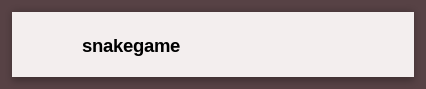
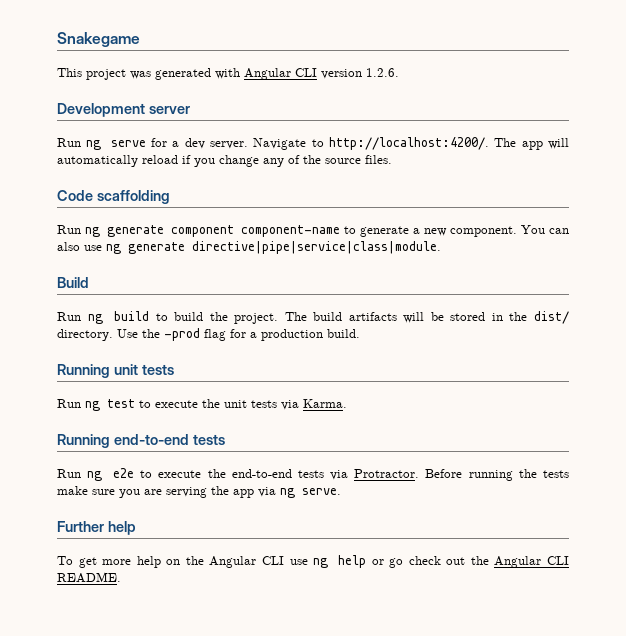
[82,39,180,56] snakegame -> [57,32,140,47] [57,68,399,80] [57,103,190,117] [57,137,569,150] [57,155,392,167] [57,190,170,204] [57,225,569,237] [57,241,441,254] [57,277,89,288] [57,311,569,324] [57,328,360,341] [57,364,174,378] [57,399,347,411] [57,434,225,448] [57,468,569,481] [57,486,341,498] [57,521,136,535] [57,555,570,568] [57,572,121,583] Snakegame // This project was generated with Angular CLI version 1.2.6. // Development server // Run ng serve for a dev server. Navigate to http://localhost:4200/. The app will automatically reload if you change any of the source files. // Code scaffolding // Run ng generate component component-name to generate a new component. You can also use ng generate directive|pipe|service|class|module. // Build // Run ng build to build the project. The build artifacts will be stored in the dist/ directory. Use the -prod flag for a production build. // Running unit tests // Run ng test to execute the unit tests via Karma. // Running end-to-end tests // Run ng e2e to execute the end-to-end tests via Protractor. Before running the tests make sure you are serving the app via ng serve. // Further help // To get more help on the Angular CLI use ng help or go check out the Angular CLI README.

